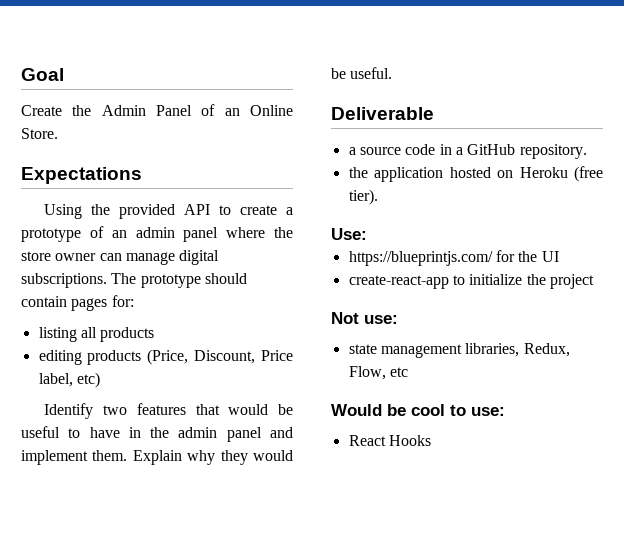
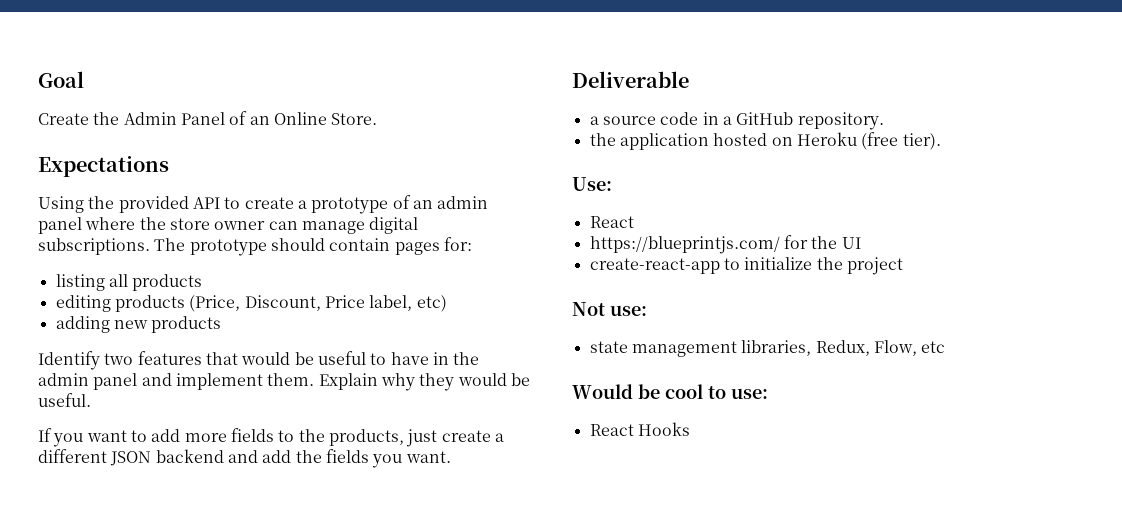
(100, 380) none -> [55,316,222,333] // adding new products
(393, 73) none -> [38,428,504,447] [38,449,451,468] // If you want to add more fields to the products, just create a different JSON backend and add the fields you want.
(367, 234) none -> [589,216,634,228] // React

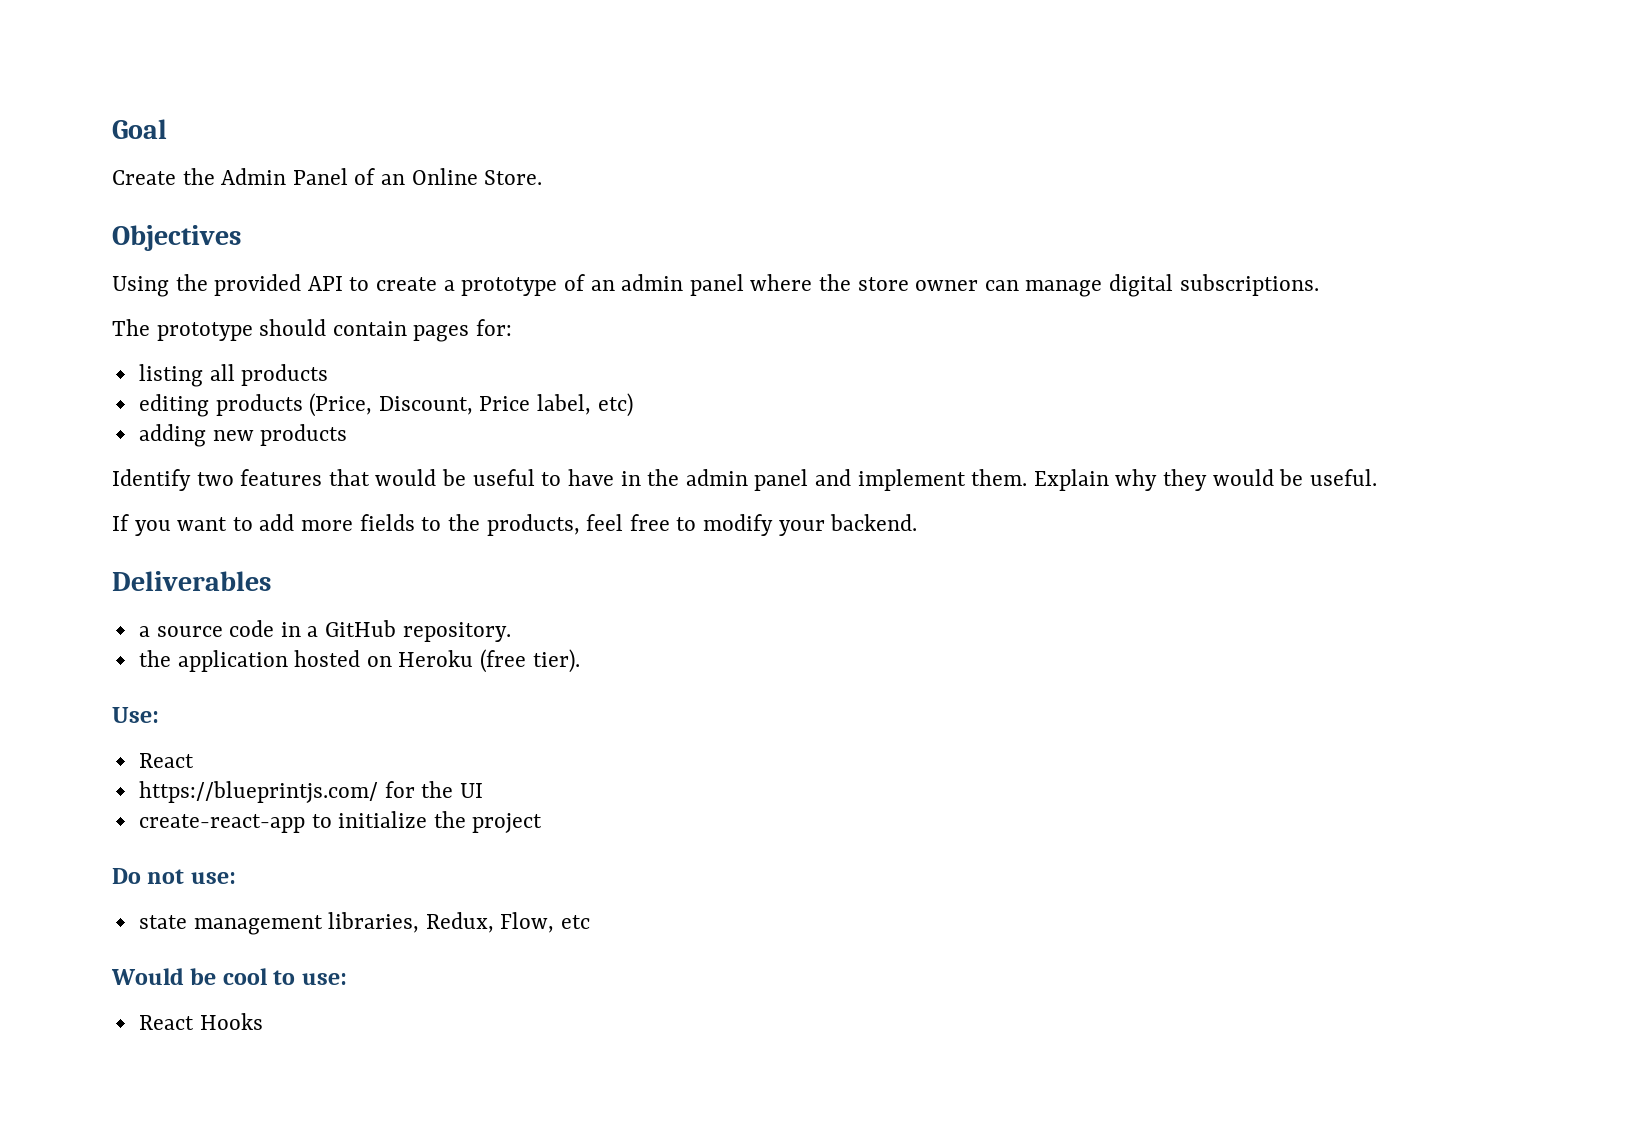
[38,156,169,177] Expectations -> [112,225,241,251] Objectives
(150, 246) none -> (1319, 285) //
[406,429,504,447] [38,449,451,468] [572,71,689,88] just create a different JSON backend and add the fields you want. // Deliverable -> [586,514,918,536] [112,571,271,591] feel free to modify your backend. // Deliverables
[572,302,605,316] Not -> [112,868,185,884] Do not

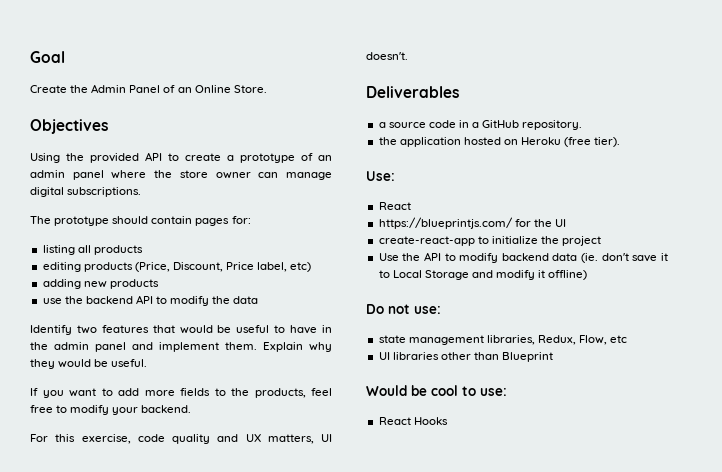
(348, 435) none -> [42,295,259,306] // use the backend API to modify the data
(918, 522) none -> [30,434,332,444] [366,52,408,60] // For this exercise, code quality and UX matters, UI doesn't.
(543, 823) none -> [378,252,668,263] [378,270,588,280] // Use the API to modify backend data (ie. don't save it to Local Storage and modify it offline)
(591, 922) none -> [378,352,554,362] // UI libraries other than Blueprint

